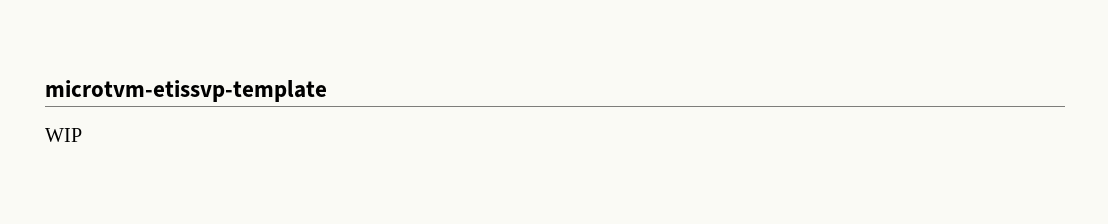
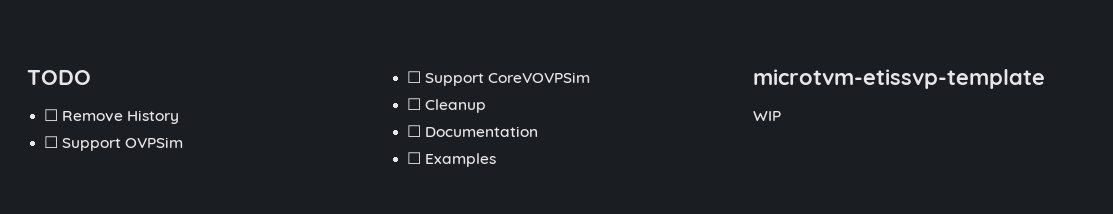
(45, 91) none -> [27,70,91,85] [44,109,180,124] [44,136,184,151] [407,71,591,86] [407,98,487,113] [407,125,539,137] [407,152,497,167] TODO // ☐ Remove History // ☐ Support OVPSim // ☐ Support CoreVOVPSim // ☐ Cleanup // ☐ Documentation // ☐ Examples //

